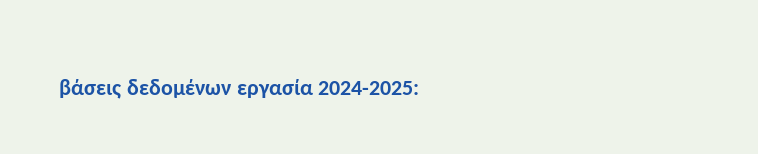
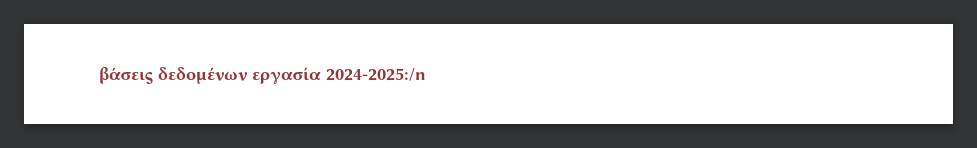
[318,81,420,95] 2024-2025: -> [326,68,426,81] 2024-2025:/n

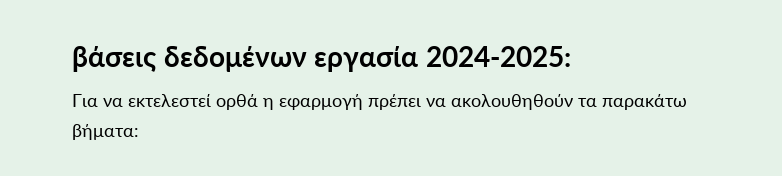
[326,68,426,81] 2024-2025:/n -> [425,46,571,67] [72,94,687,110] [72,124,139,140] 2024-2025: // Για να εκτελεστεί ορθά η εφαρμογή πρέπει να ακολουθηθούν τα παρακάτω βήματα:

